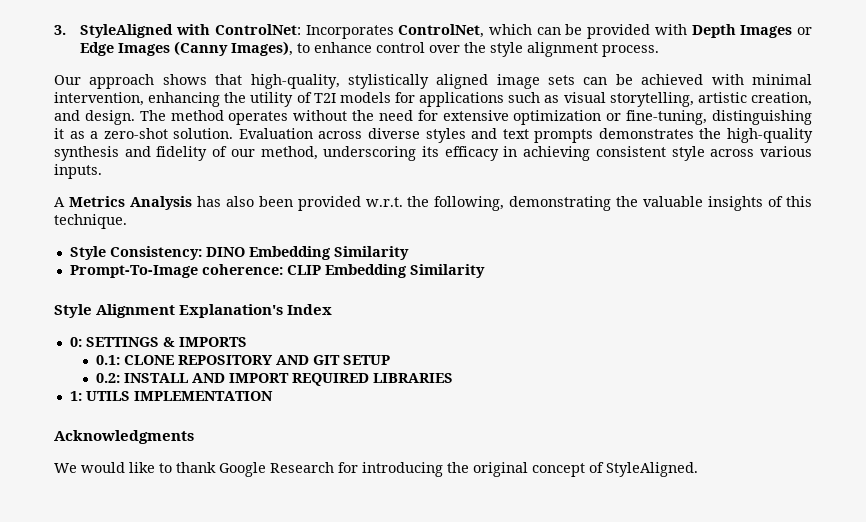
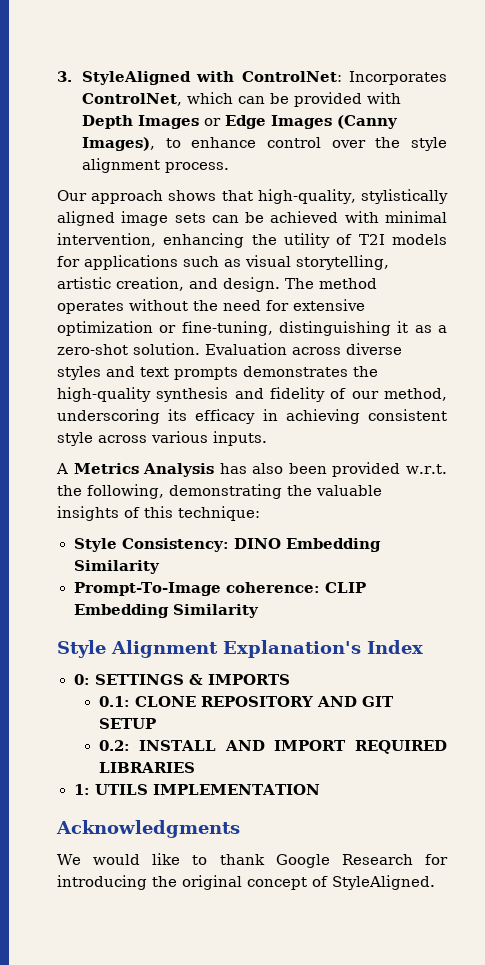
[54,214,127,229] technique. -> [178,506,260,521] technique:

